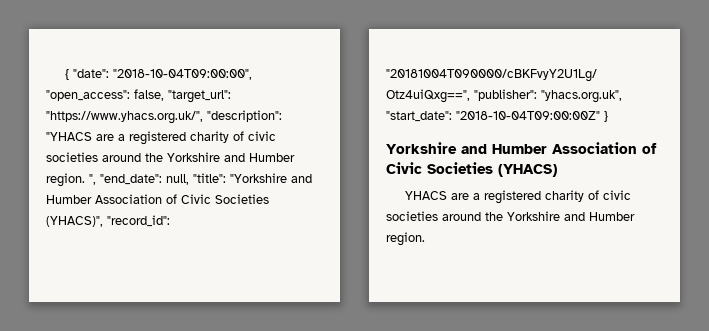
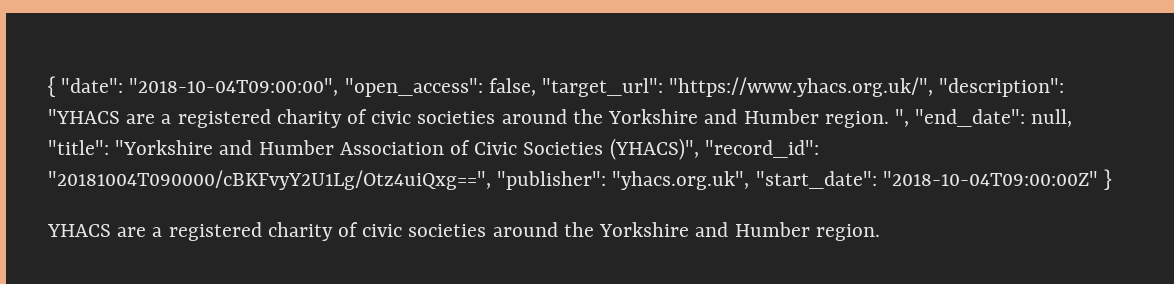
[386,142,657,154] [386,162,557,177] // Yorkshire and Humber Association of Civic Societies (YHACS) -> (1113, 179) none

